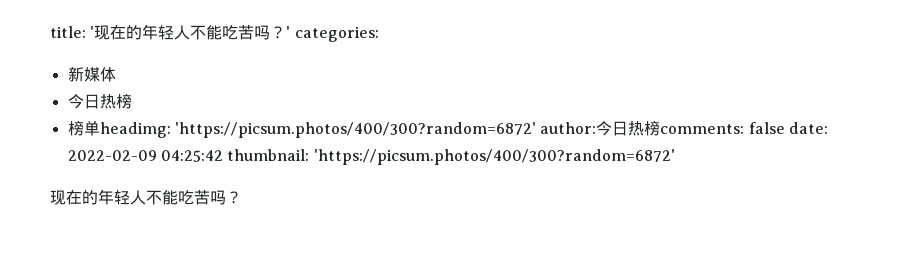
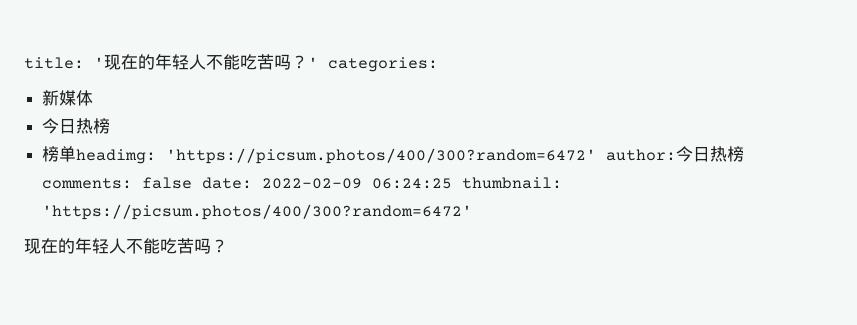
[174,122,536,138] 'https://picsum.photos/400/300?random=6872' -> [166,148,597,164] 'https://picsum.photos/400/300?random=6472'
[160,149,675,165] 04:25:42 thumbnail: 'https://picsum.photos/400/300?random=6872' -> [372,177,563,189] [42,204,473,220] 06:24:25 thumbnail: 'https://picsum.photos/400/300?random=6472'

